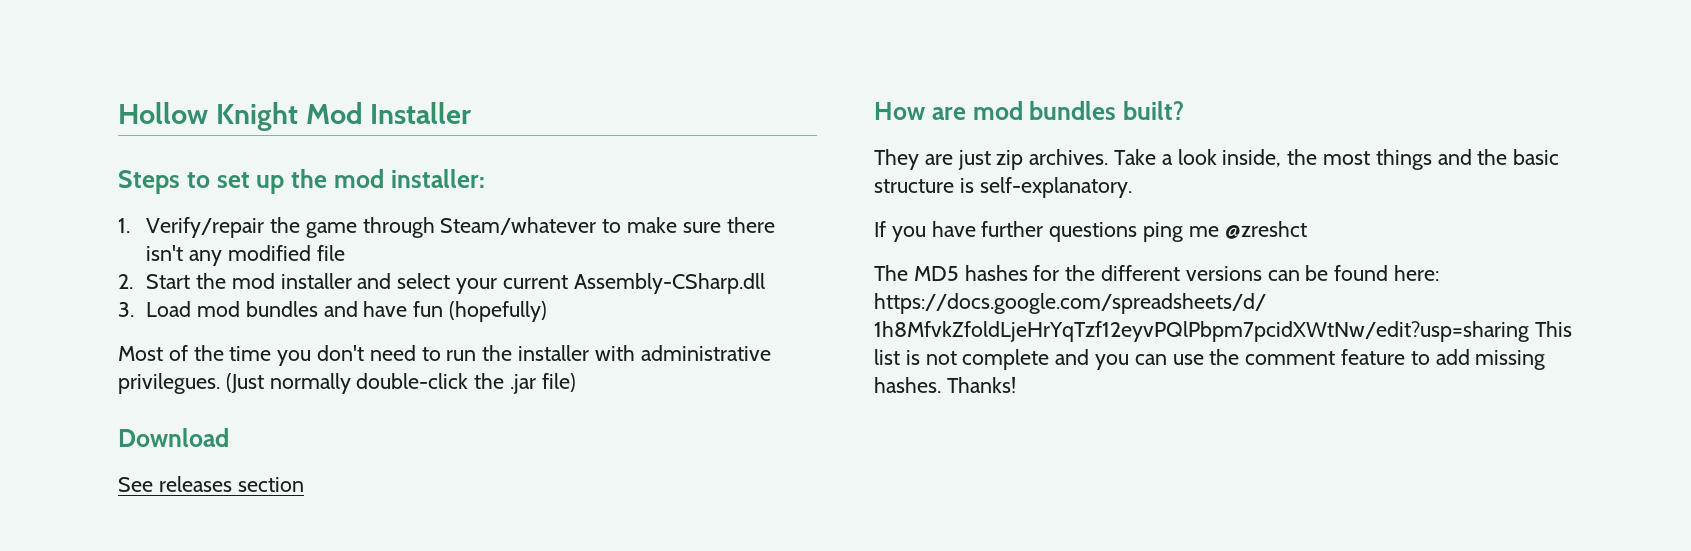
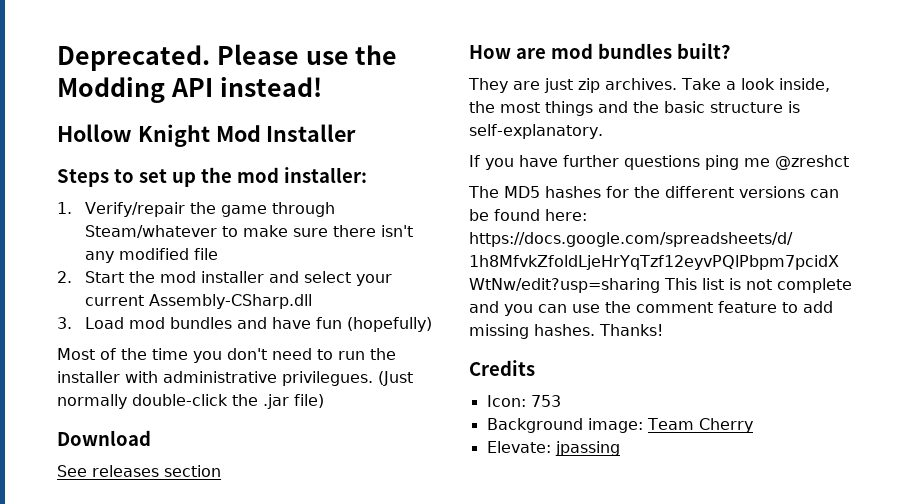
(118, 113) none -> [57,44,398,71] [57,77,322,103] Deprecated. Please use the Modding API instead! //
(1016, 385) none -> [469,360,535,376] [486,395,561,407] [486,418,753,433] [486,441,620,456] // Credits // Icon: 753 // Background image: Team Cherry // Elevate: jpassing

